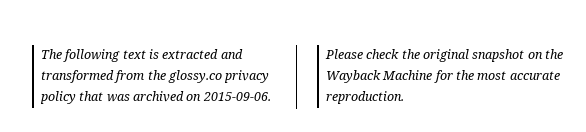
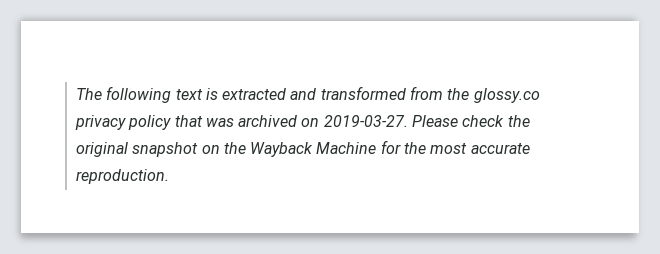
[202,92,271,101] 2015-09-06. -> [323,115,408,127] 2019-03-27.

